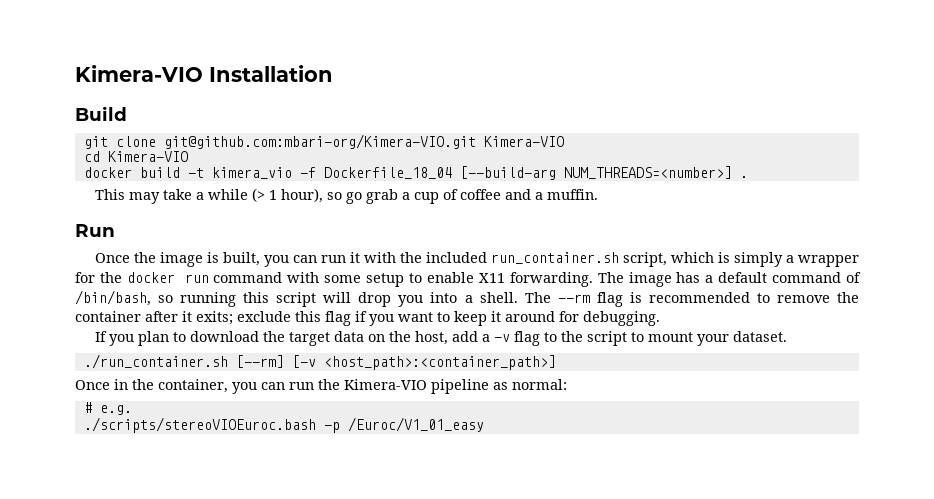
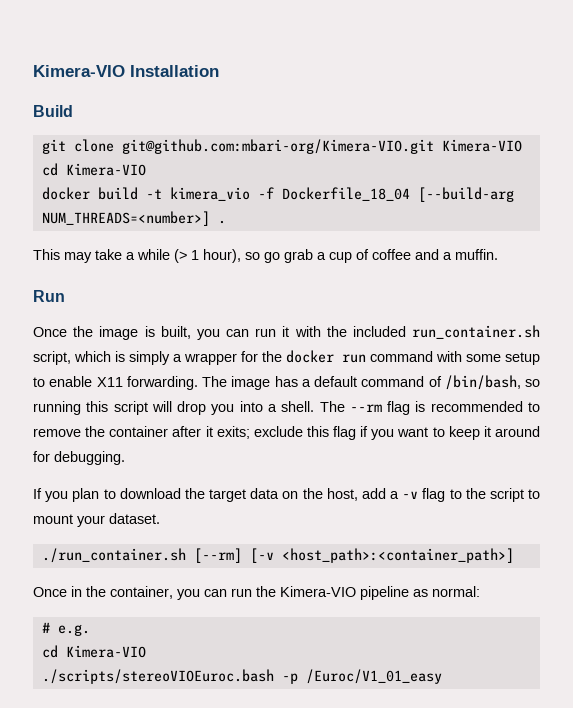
(132, 410) none -> [41,645,146,658] // cd Kimera-VIO

